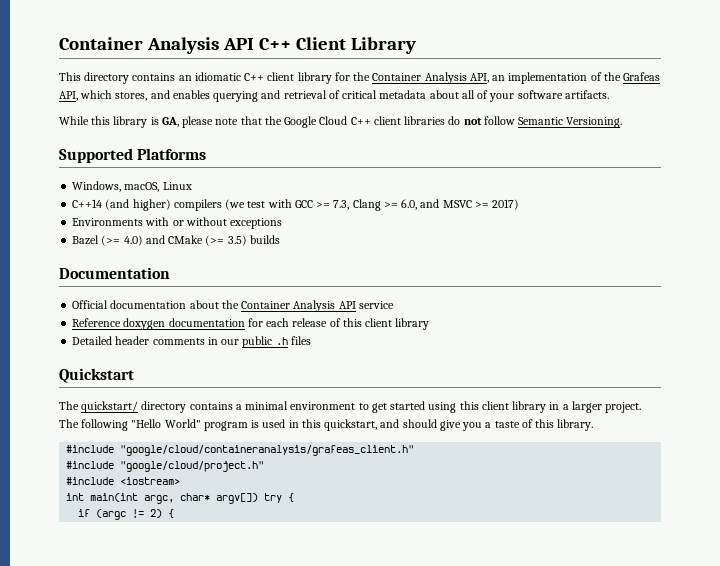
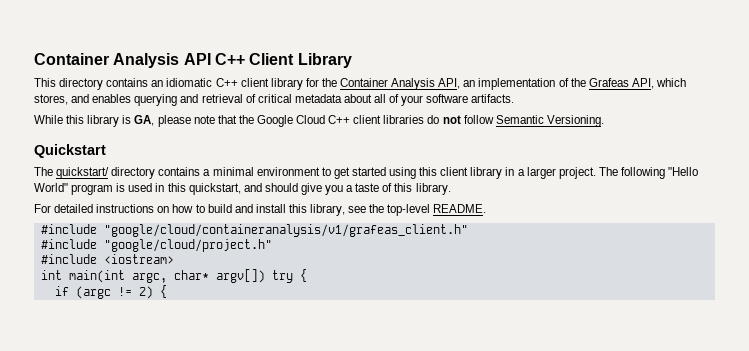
[59,148,207,163] [72,181,192,192] [72,199,520,211] [72,217,283,229] [72,235,280,246] [59,267,170,279] [72,300,394,312] [72,318,430,330] [72,336,311,348] // Supported Platforms // Windows, macOS, Linux // C++14 (and higher) compilers (we test with GCC >= 7.3, Clang >= 6.0, and MSVC >= 2017) // Environments with or without exceptions // Bazel (>= 4.0) and CMake (>= 3.5) builds // Documentation // Official documentation about the Container Analysis API service // Reference doxygen documentation for each release of this client library // Detailed header comments in our public .h files -> (604, 121) none
[66,445,415,456] // #include "google/cloud/containeranalysis/grafeas_client.h" -> [34,204,487,216] [40,224,468,237] // For detailed instructions on how to build and install this library, see the top-level README. // #include "google/cloud/containeranalysis/v1/grafeas_client.h"

